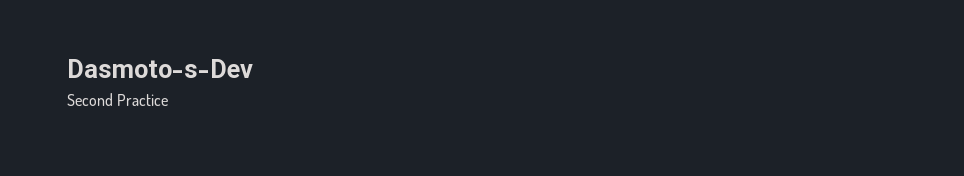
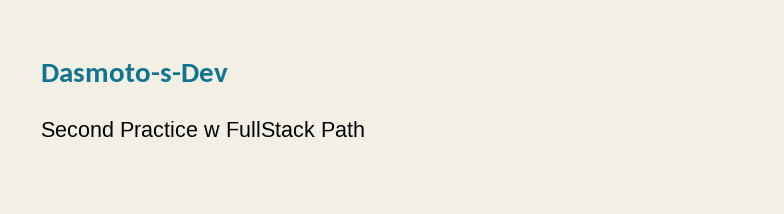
(169, 100) none -> [203,121,365,137] w FullStack Path

